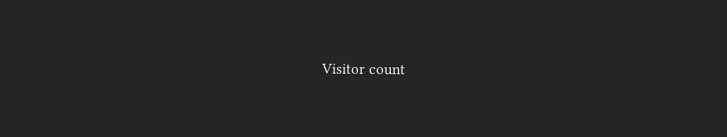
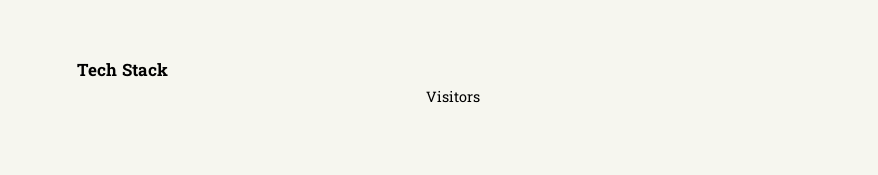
[319,63,407,76] Visitor count -> [77,63,168,77] [426,90,480,103] Tech Stack // Visitors

